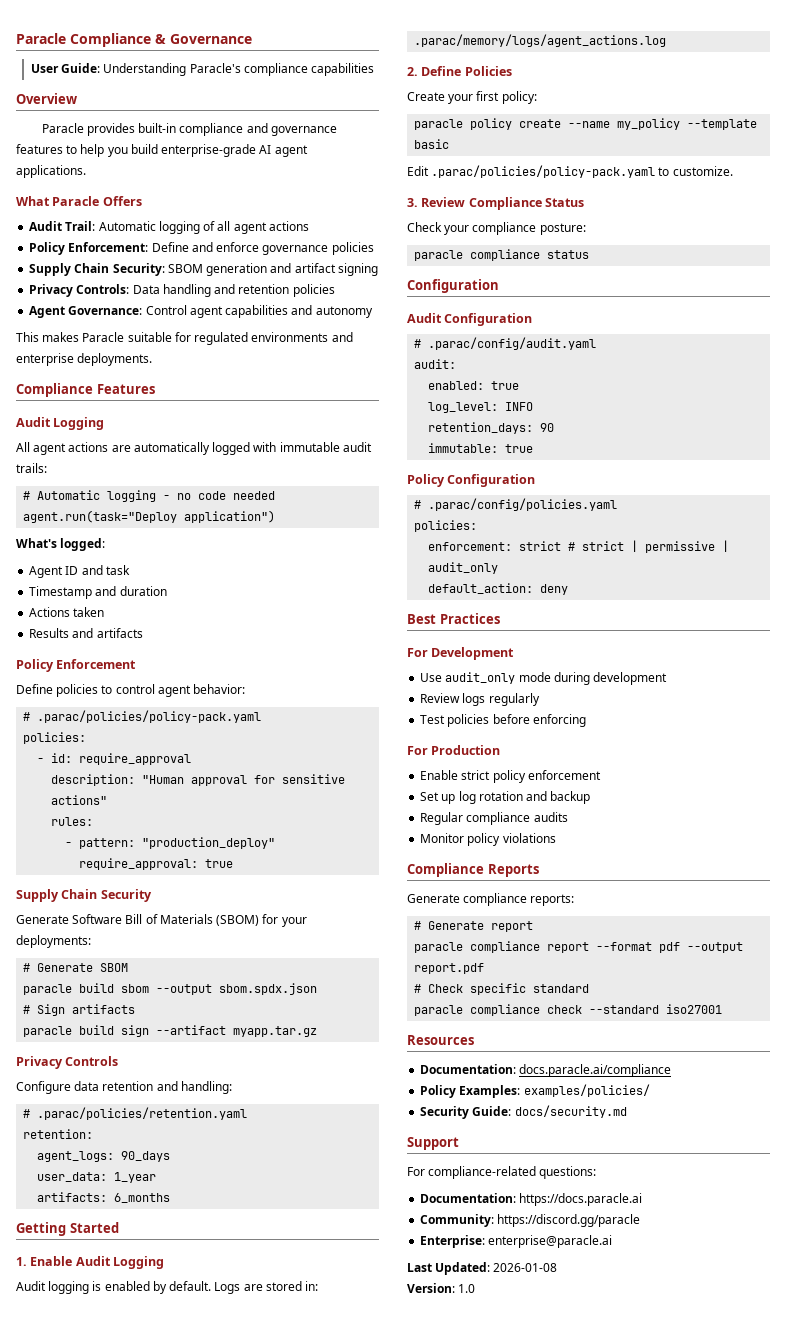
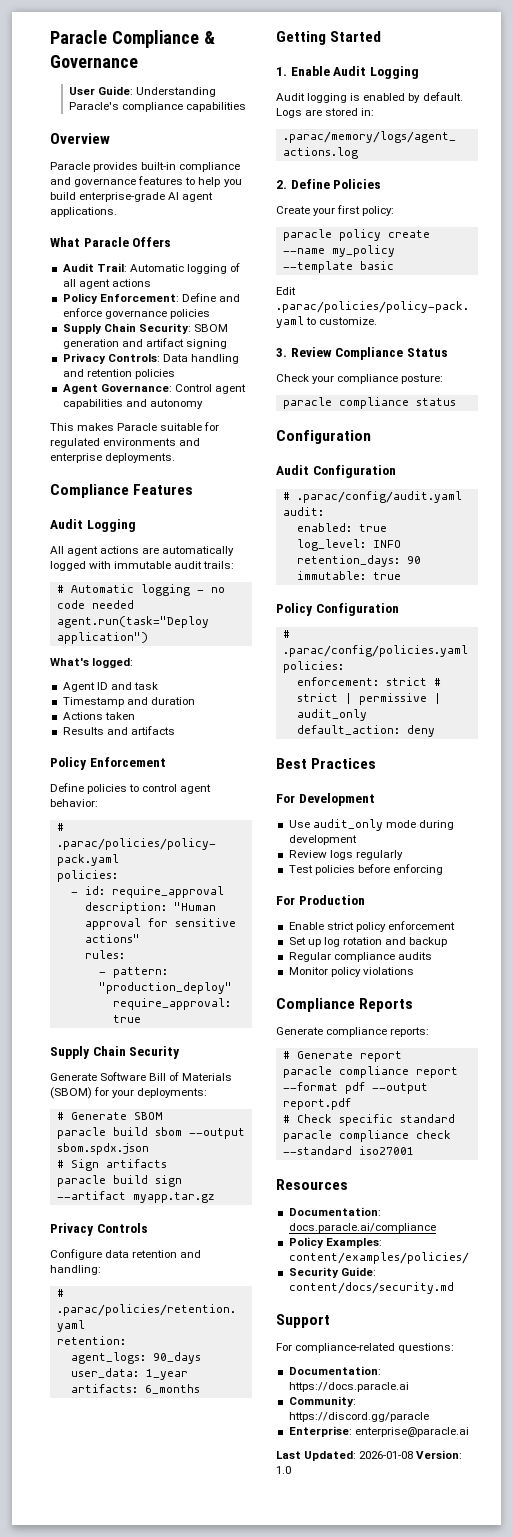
[523,1084,650,1097] examples/policies/ -> [288,1252,469,1264] content/examples/policies/
[514,1105,627,1118] docs/security.md -> [288,1282,454,1294] content/docs/security.md
(558, 1267) // -> (414, 1455) none

